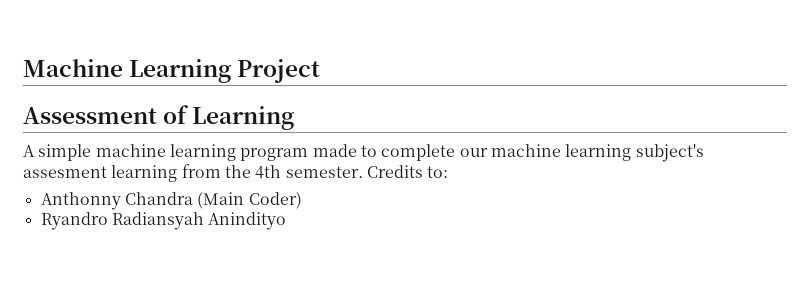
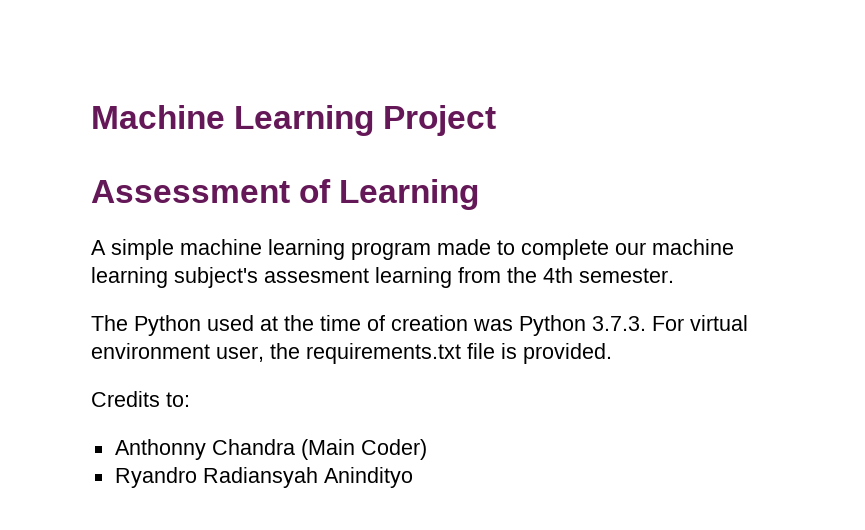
(363, 172) none -> [91,315,748,336] [91,343,612,364] // The Python used at the time of creation was Python 3.7.3. For virtual environment user, the requirements.txt file is provided. //

